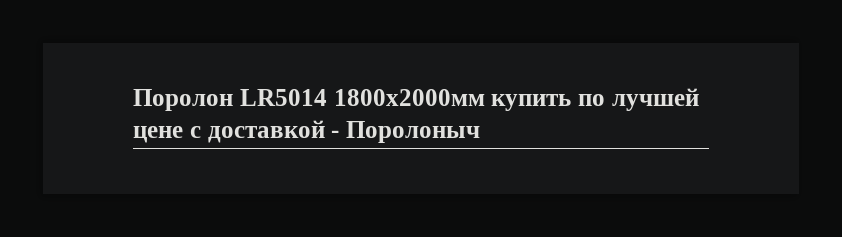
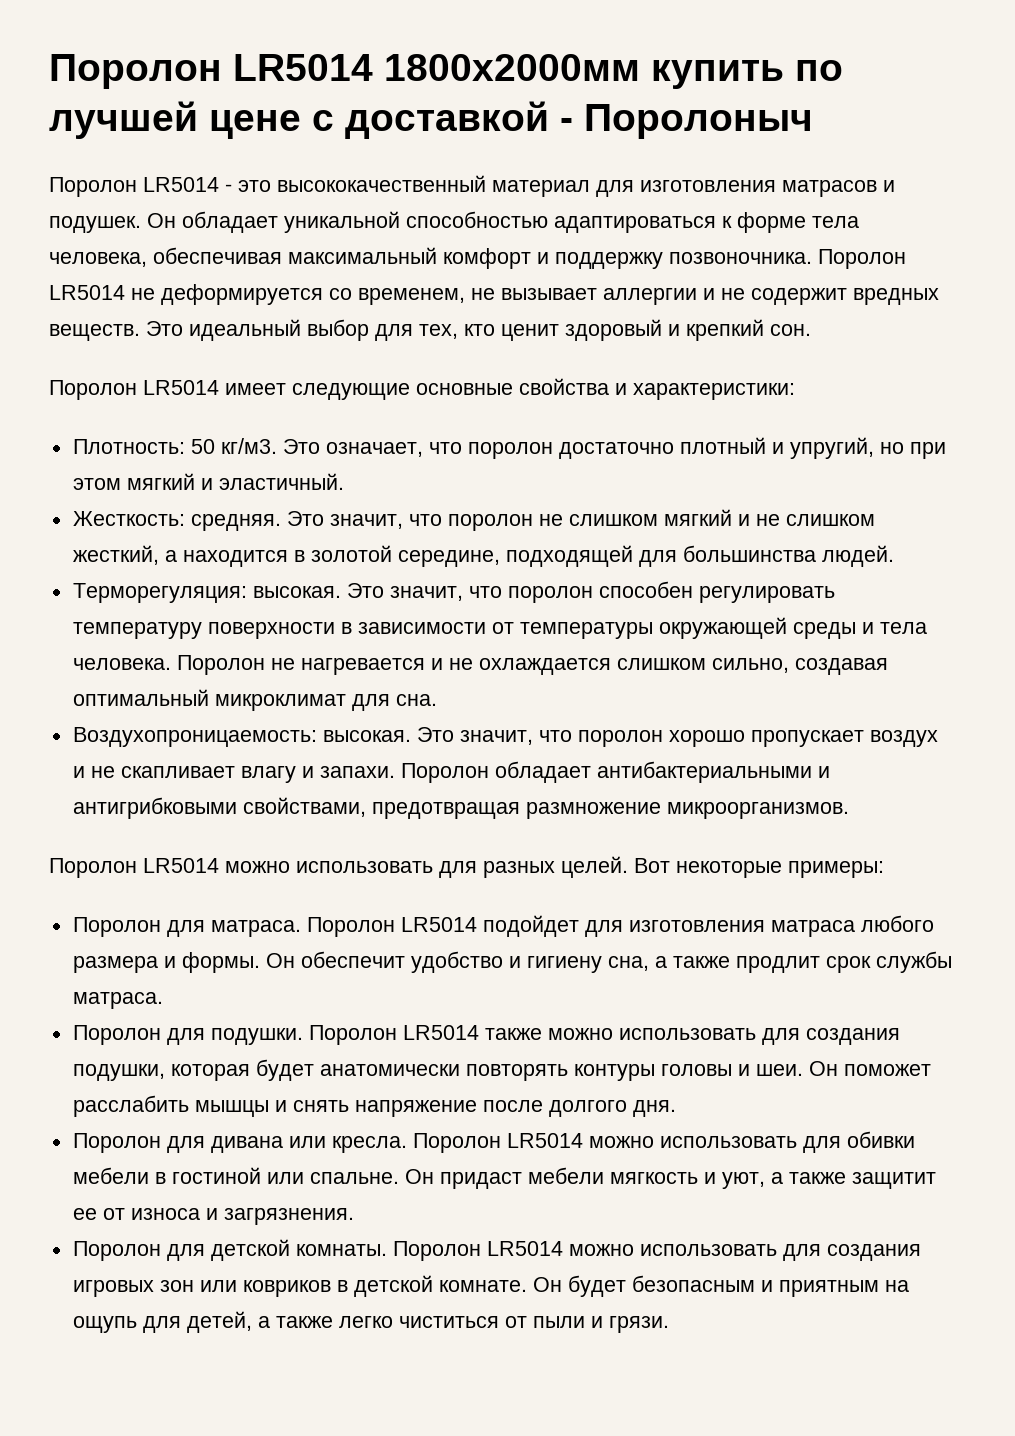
(480, 132) none -> [49,175,895,197] [49,211,859,233] [49,247,906,269] [49,284,939,305] [49,319,811,341] [49,378,795,400] [72,437,946,459] [72,473,344,490] [72,509,875,531] [72,545,894,567] [72,581,835,603] [72,617,927,639] [72,655,888,675] [72,689,437,711] [72,727,938,747] [72,761,830,783] [72,797,849,819] [49,856,884,878] [72,915,934,937] [72,951,952,973] [72,992,163,1009] [72,1025,900,1045] [72,1059,931,1081] [72,1095,676,1117] [72,1131,915,1153] [72,1167,936,1189] [72,1208,354,1225] [72,1239,921,1261] [72,1275,909,1297] [72,1311,669,1333] // Поролон LR5014 - это высококачественный материал для изготовления матрасов и подушек. Он обладает уникальной способностью адаптироваться к форме тела человека, обеспечивая максимальный комфорт и поддержку позвоночника. Поролон LR5014 не деформируется со временем, не вызывает аллергии и не содержит вредных веществ. Это идеальный выбор для тех, кто ценит здоровый и крепкий сон. // Поролон LR5014 имеет следующие основные свойства и характеристики: // Плотность: 50 кг/м3. Это означает, что поролон достаточно плотный и упругий, но при этом мягкий и эластичный. // Жесткость: средняя. Это значит, что поролон не слишком мягкий и не слишком жесткий, а находится в золотой середине, подходящей для большинства людей. // Терморегуляция: высокая. Это значит, что поролон способен регулировать температуру поверхности в зависимости от температуры окружающей среды и тела человека. Поролон не нагревается и не охлаждается слишком сильно, создавая оптимальный микроклимат для сна. // Воздухопроницаемость: высокая. Это значит, что поролон хорошо пропускает воздух и не скапливает влагу и запахи. Поролон обладает антибактериальными и антигрибковыми свойствами, предотвращая размножение микроорганизмов. // Поролон LR5014 можно использовать для разных целей. Вот некоторые примеры: // Поролон для матраса. Поролон LR5014 подойдет для изготовления матраса любого размера и формы. Он обеспечит удобство и гигиену сна, а также продлит срок службы матраса. // Поролон для подушки. Поролон LR5014 также можно использовать для создания подушки, которая будет анатомически повторять контуры головы и шеи. Он поможет расслабить мышцы и снять напряжение после долгого дня. // Поролон для дивана или кресла. Поролон LR5014 можно использовать для обивки мебели в гостиной или спальне. Он придаст мебели мягкость и уют, а также защитит ее от износа и загрязнения. // Поролон для детской комнаты. Поролон LR5014 можно использовать для создания игровых зон или ковриков в детской комнате. Он будет безопасным и приятным на ощупь для детей, а также легко чиститься от пыли и грязи.

